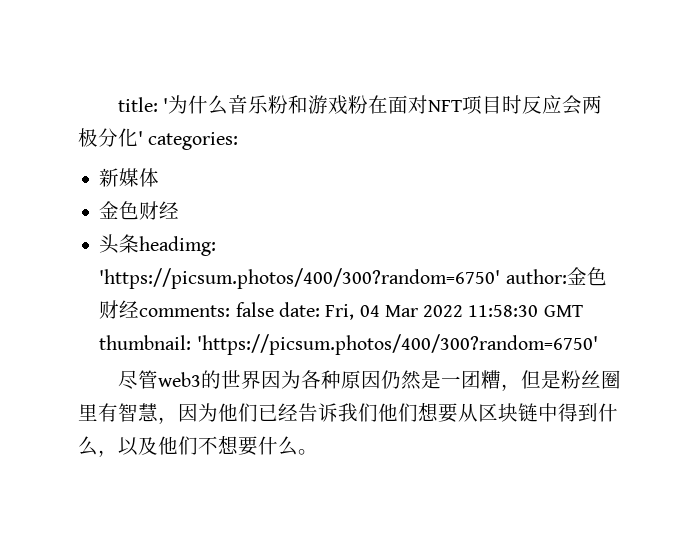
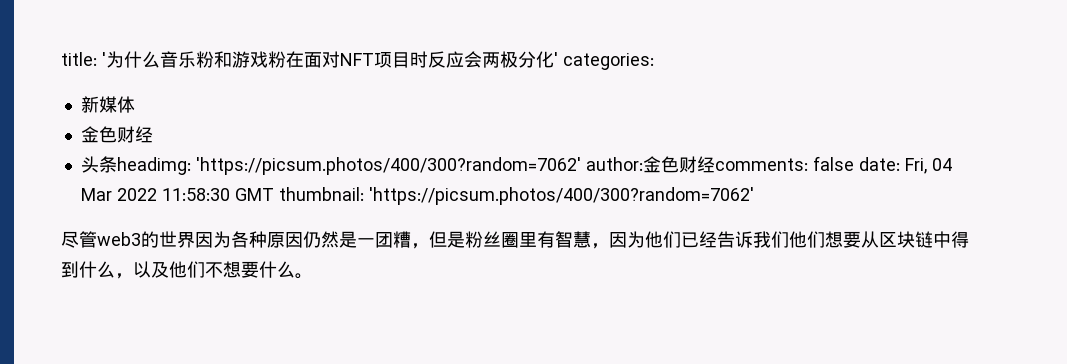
[99,268,501,289] 'https://picsum.photos/400/300?random=6750' -> [195,157,581,175] 'https://picsum.photos/400/300?random=7062'
[196,334,598,355] 'https://picsum.photos/400/300?random=6750' -> [368,187,754,205] 'https://picsum.photos/400/300?random=7062'

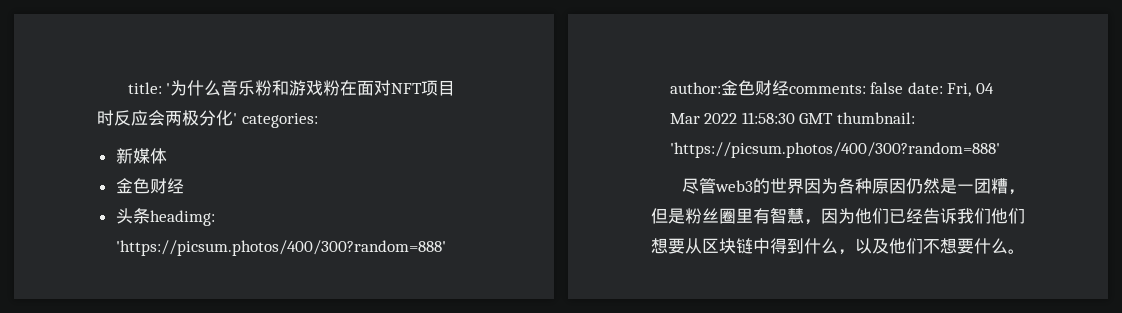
[195,157,581,175] 'https://picsum.photos/400/300?random=7062' -> [115,240,446,256] 'https://picsum.photos/400/300?random=888'
[368,187,754,205] 'https://picsum.photos/400/300?random=7062' -> [669,142,1000,158] 'https://picsum.photos/400/300?random=888'

